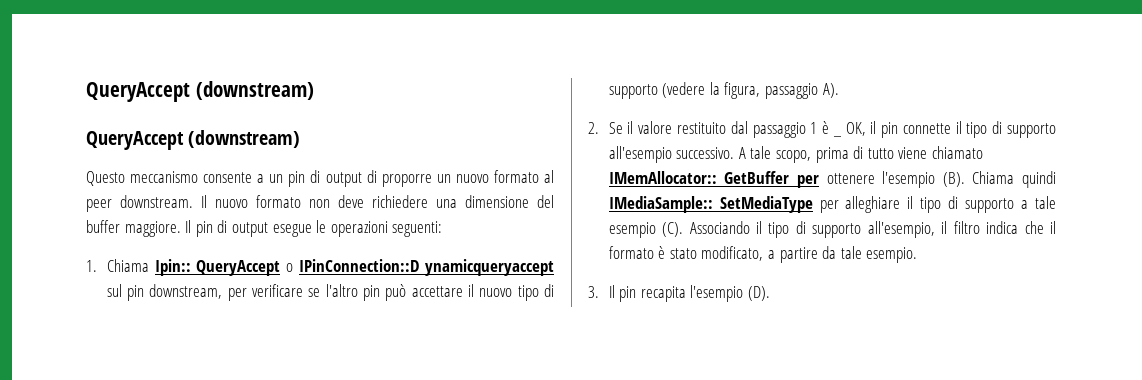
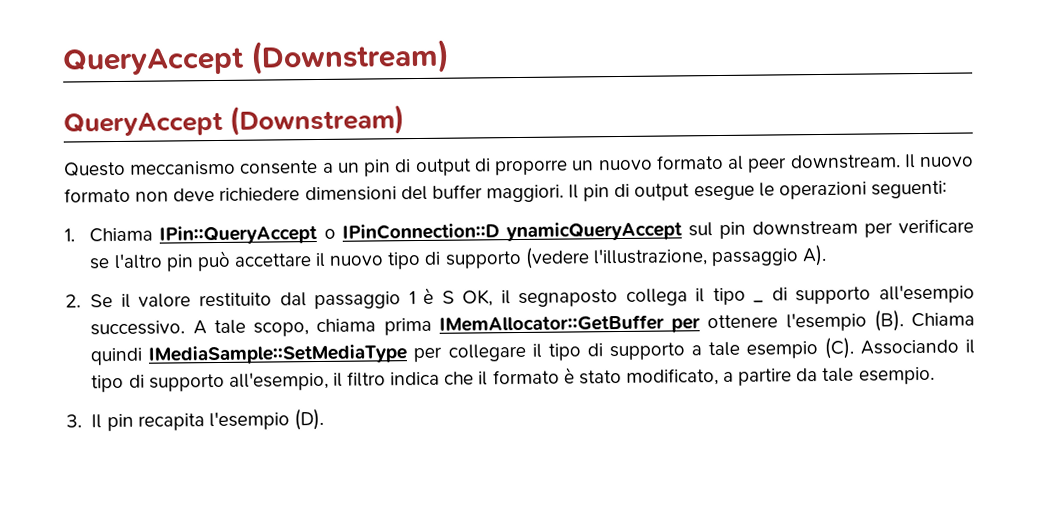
[86,81,314,102] [86,130,301,150] QueryAccept (downstream) // QueryAccept (downstream) -> [62,39,451,76] [63,104,406,137] QueryAccept (Downstream) // QueryAccept (Downstream)
[436,195,529,208] una dimensione -> [304,186,397,202] dimensioni
[124,221,181,237] maggiore. -> [485,184,564,203] maggiori.
[154,259,281,276] Ipin:: QueryAccept -> [159,225,318,245] IPin::QueryAccept
[425,259,554,276] ynamicqueryaccept -> [505,221,682,242] ynamicQueryAccept
[149,284,223,299] downstream, -> [751,220,858,236] downstream
[709,82,761,99] la figura, -> [592,248,708,267] l'illustrazione,
[832,134,842,137] _ -> [441,290,455,304] S
[881,121,988,138] pin connette il tipo -> [518,287,765,308] segnaposto collega il tipo _
[815,146,983,163] [608,171,790,184] prima di tutto viene chiamato IMemAllocator:: GetBuffer -> [316,314,664,336] chiama prima IMemAllocator::GetBuffer
[608,196,901,213] IMediaSample:: SetMediaType per alleghiare -> [148,343,526,365] IMediaSample::SetMediaType per collegare

